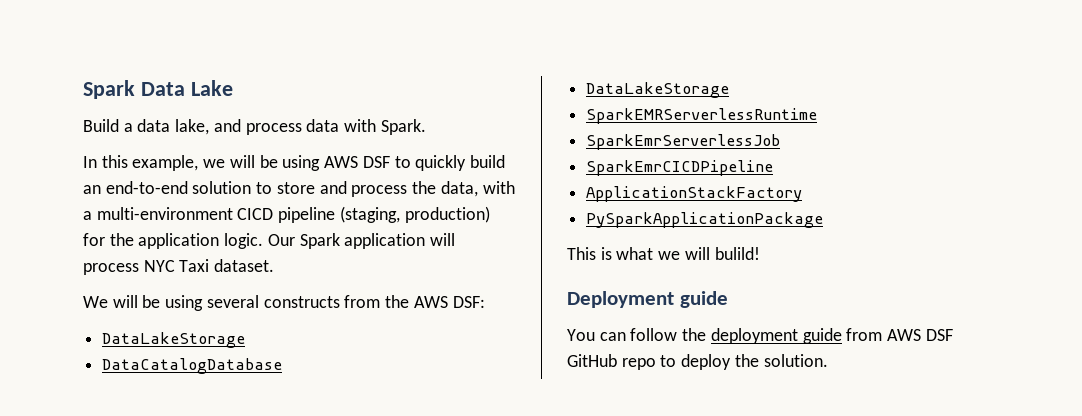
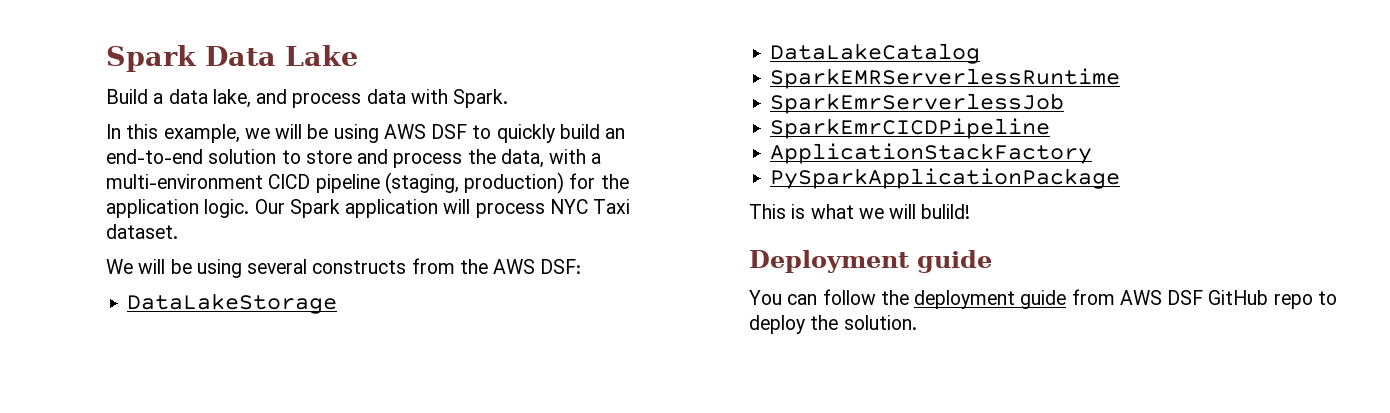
[102,358,283,374] [586,82,730,98] DataCatalogDatabase // DataLakeStorage -> [770,43,981,64] DataLakeCatalog

